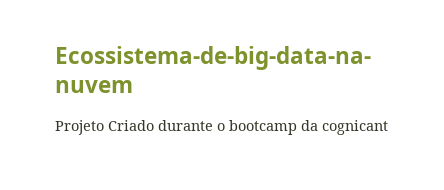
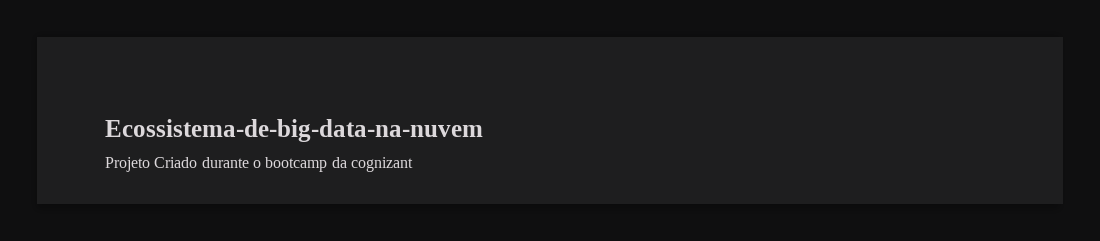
[322,120,388,135] cognicant -> [350,157,413,172] cognizant

